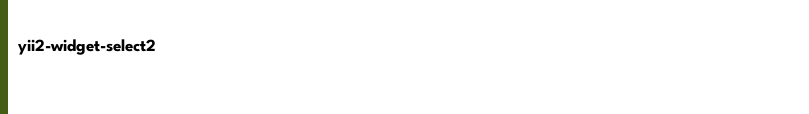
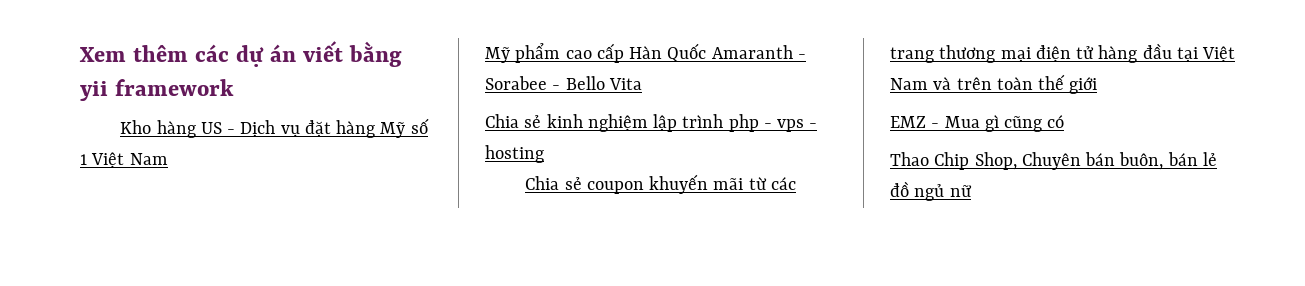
[17,39,156,55] yii2-widget-select2 -> [79,41,403,67] [80,79,235,101] [120,118,429,138] [80,152,168,168] [485,43,806,63] [485,76,642,90] [485,114,818,132] [485,145,544,163] [525,174,796,194] [890,43,1236,63] [890,74,1098,94] [890,115,1065,132] [890,152,1217,170] [890,181,972,201] Xem thêm các dự án viết bằng yii framework // Kho hàng US - Dịch vụ đặt hàng Mỹ số 1 Việt Nam // Mỹ phẩm cao cấp Hàn Quốc Amaranth - Sorabee - Bello Vita // Chia sẻ kinh nghiệm lập trình php - vps - hosting // Chia sẻ coupon khuyến mãi từ các trang thương mại điện tử hàng đầu tại Việt Nam và trên toàn thế giới // EMZ - Mua gì cũng có // Thao Chip Shop, Chuyên bán buôn, bán lẻ đồ ngủ nữ

